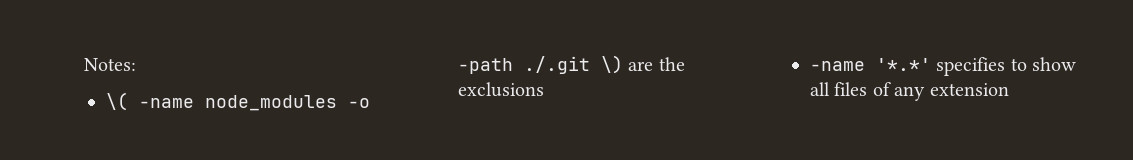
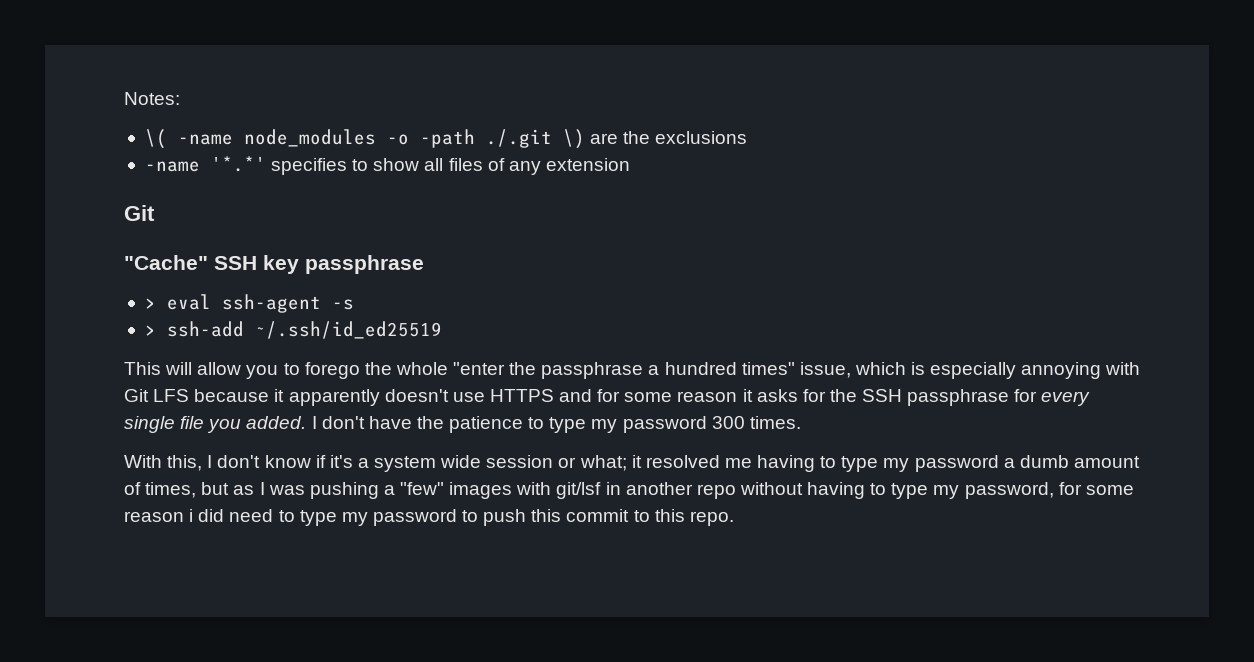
(1009, 89) none -> [124,205,155,221] [124,255,424,274] [144,294,354,313] [144,321,442,339] [124,362,1141,379] [124,389,1091,406] [124,416,801,433] [124,455,1140,472] [124,482,1134,499] [124,509,734,526] // Git // "Cache" SSH key passphrase // > eval ssh-agent -s // > ssh-add ~/.ssh/id_ed25519 // This will allow you to forego the whole "enter the passphrase a hundred times" issue, which is especially annoying with Git LFS because it apparently doesn't use HTTPS and for some reason it asks for the SSH passphrase for every single file you added. I don't have the patience to type my password 300 times. // With this, I don't know if it's a system wide session or what; it resolved me having to type my password a dumb amount of times, but as I was pushing a "few" images with git/lsf in another repo without having to type my password, for some reason i did need to type my password to push this commit to this repo.

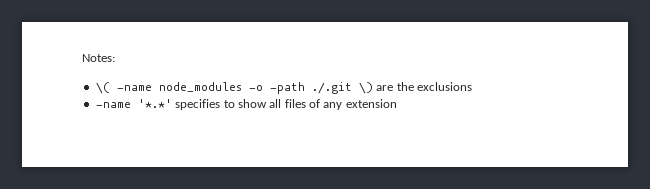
[124,205,155,221] [124,255,424,274] [144,294,354,313] [144,321,442,339] [124,362,1141,379] [124,389,1091,406] [124,416,801,433] [124,455,1140,472] [124,482,1134,499] [124,509,734,526] // Git // "Cache" SSH key passphrase // > eval ssh-agent -s // > ssh-add ~/.ssh/id_ed25519 // This will allow you to forego the whole "enter the passphrase a hundred times" issue, which is especially annoying with Git LFS because it apparently doesn't use HTTPS and for some reason it asks for the SSH passphrase for every single file you added. I don't have the patience to type my password 300 times. // With this, I don't know if it's a system wide session or what; it resolved me having to type my password a dumb amount of times, but as I was pushing a "few" images with git/lsf in another repo without having to type my password, for some reason i did need to type my password to push this commit to this repo. -> (397, 103) none

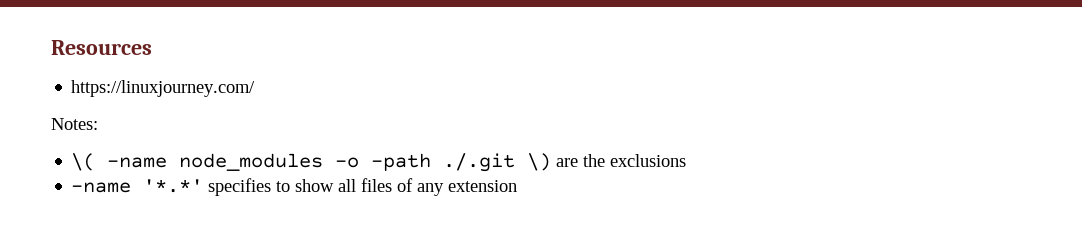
(82, 58) none -> [51,40,152,55] [71,80,256,97] Resources // https://linuxjourney.com/ //

